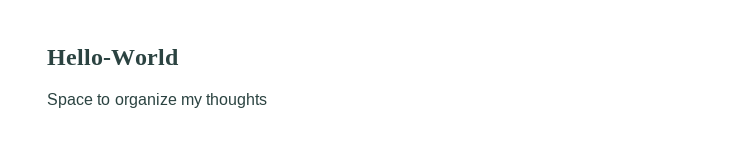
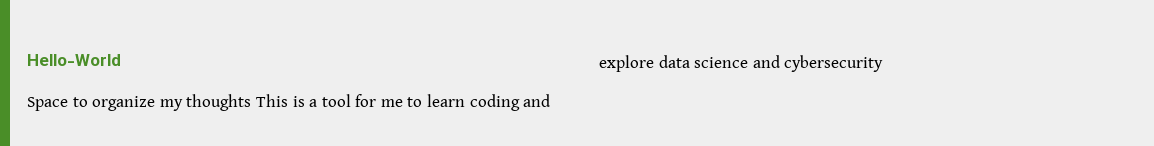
(268, 100) none -> [255,94,551,111] [599,55,884,72] This is a tool for me to learn coding and explore data science and cybersecurity

